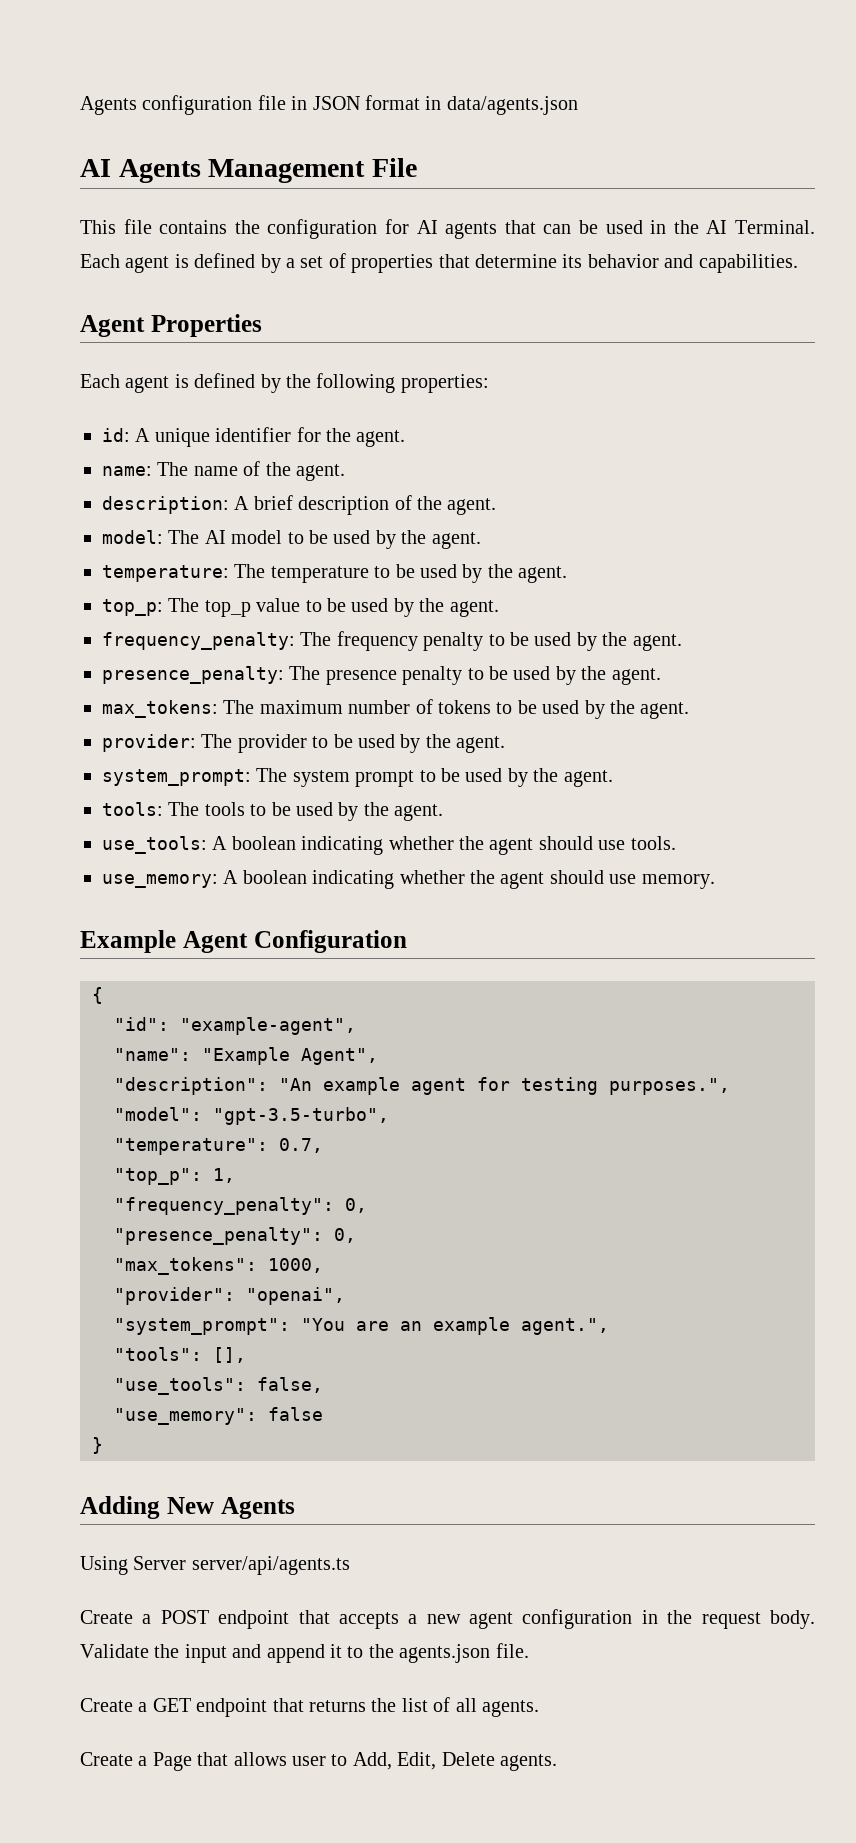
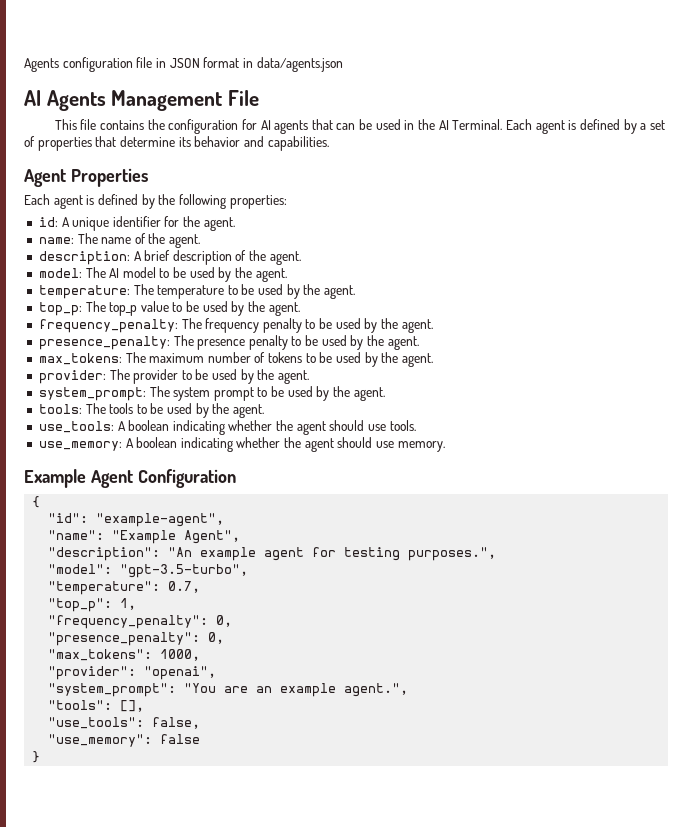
[80,1496,295,1519] [80,1556,350,1575] [80,1609,815,1629] [80,1643,529,1663] [80,1697,539,1717] [80,1752,557,1771] // Adding New Agents // Using Server server/api/agents.ts // Create a POST endpoint that accepts a new agent configuration in the request body. Validate the input and append it to the agents.json file. // Create a GET endpoint that returns the list of all agents. // Create a Page that allows user to Add, Edit, Delete agents. -> (41, 757) none

